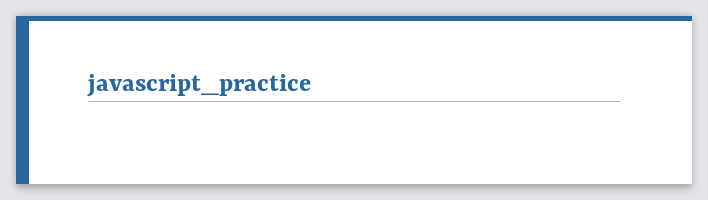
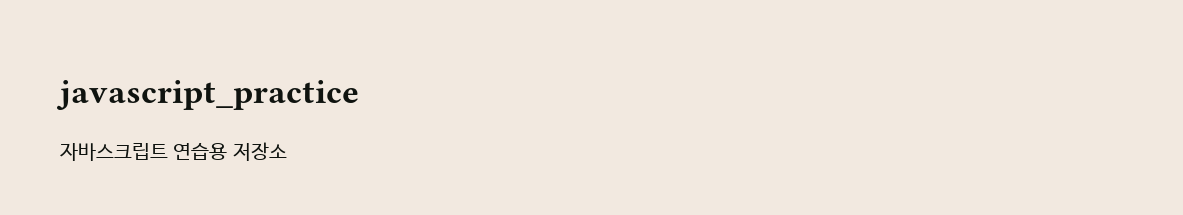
(311, 85) none -> [60,142,287,161] // 자바스크립트 연습용 저장소

